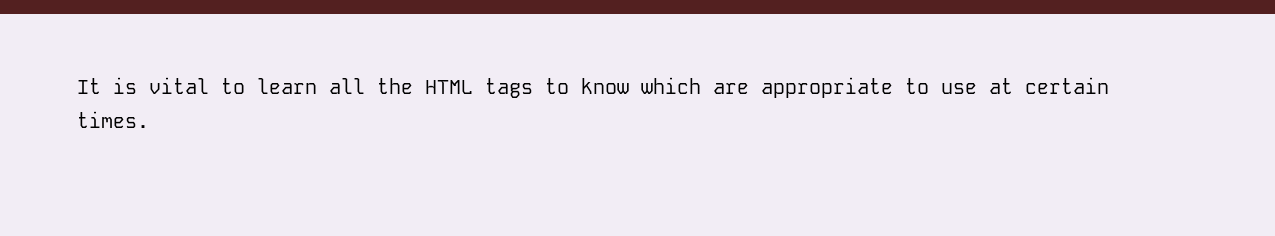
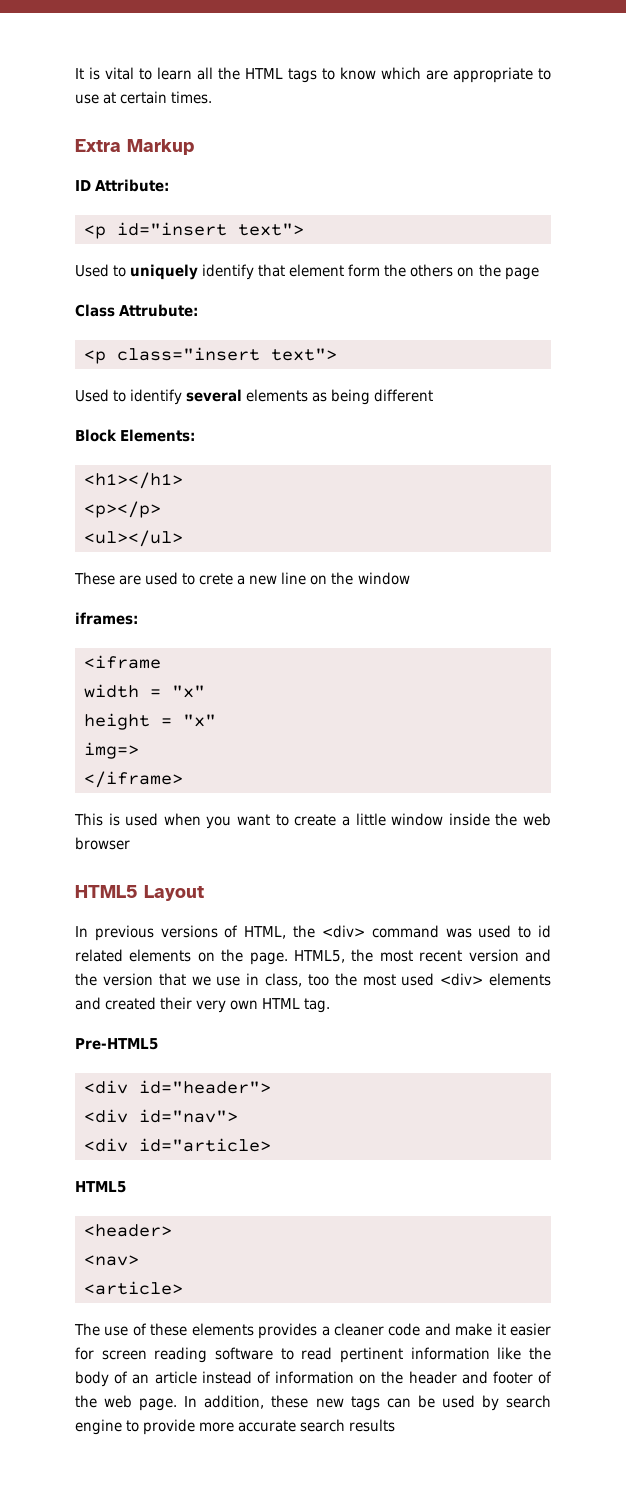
(149, 119) none -> [75,139,194,155] [75,179,170,192] [84,222,304,239] [75,264,539,280] [75,304,199,317] [84,347,337,364] [75,389,434,405] [75,429,196,442] [84,472,183,489] [84,501,161,518] [84,530,183,547] [74,572,410,585] [75,612,138,625] [84,655,161,669] [84,684,205,698] [84,713,216,730] [84,742,139,759] [84,771,183,788] [74,813,552,829] [75,837,130,850] [75,885,204,901] [75,925,551,941] [75,949,551,965] [75,973,551,987] [75,997,331,1013] [75,1038,158,1050] [84,1080,271,1094] [84,1109,238,1123] [84,1138,271,1152] [75,1181,126,1193] [84,1224,172,1237] [84,1255,139,1266] [84,1281,183,1295] [74,1323,552,1339] [75,1347,551,1363] [75,1371,553,1387] [75,1395,551,1411] [75,1419,396,1435] // Extra Markup // ID Attribute: // <p id="insert text"> // Used to uniquely identify that element form the others on the page // Class Attrubute: // <p class="insert text"> // Used to identify several elements as being different // Block Elements: // <h1></h1> // <p></p> // <ul></ul> // These are used to crete a new line on the window // iframes: // <iframe // width = "x" // height = "x" // img=> // </iframe> // This is used when you want to create a little window inside the web browser // HTML5 Layout // In previous versions of HTML, the <div> command was used to id related elements on the page. HTML5, the most recent version and the version that we use in class, too the most used <div> elements and created their very own HTML tag. // Pre-HTML5 // <div id="header"> // <div id="nav"> // <div id="article> // HTML5 // <header> // <nav> // <article> // The use of these elements provides a cleaner code and make it easier for screen reading software to read pertinent information like the body of an article instead of information on the header and footer of the web page. In addition, these new tags can be used by search engine to provide more accurate search results

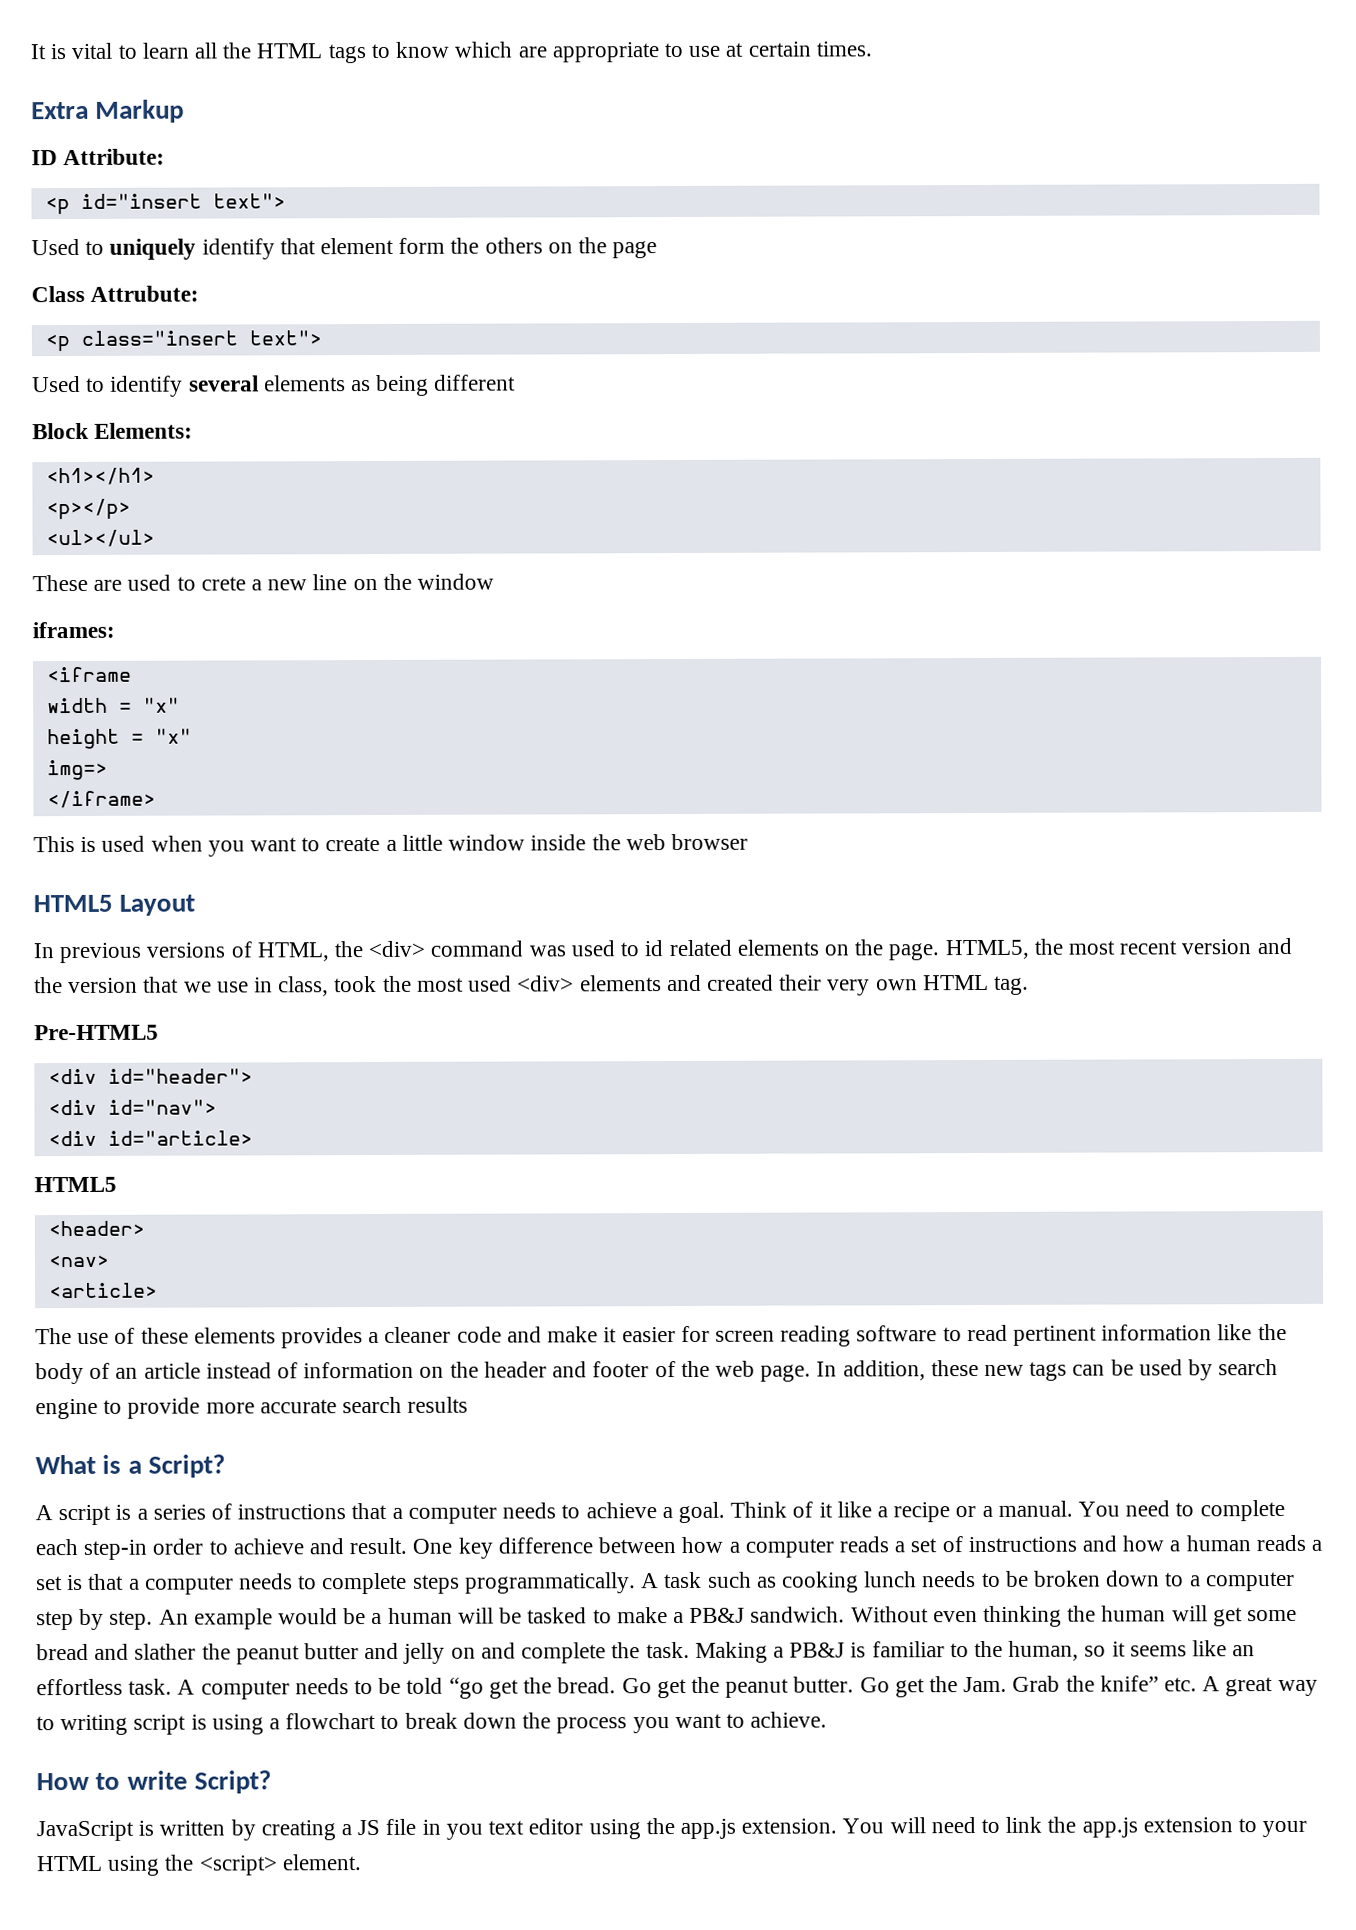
[307,974,329,986] too -> [334,975,378,993] took
(396, 1425) none -> [35,1454,226,1478] [35,1499,1285,1526] [35,1534,1323,1560] [36,1570,1295,1595] [36,1605,1298,1631] [36,1640,1256,1665] [36,1675,1318,1700] [36,1711,828,1736] [36,1770,272,1794] [36,1816,1308,1842] [36,1854,361,1876] // What is a Script? // A script is a series of instructions that a computer needs to achieve a goal. Think of it like a recipe or a manual. You need to complete each step-in order to achieve and result. One key difference between how a computer reads a set of instructions and how a human reads a set is that a computer needs to complete steps programmatically. A task such as cooking lunch needs to be broken down to a computer step by step. An example would be a human will be tasked to make a PB&J sandwich. Without even thinking the human will get some bread and slather the peanut butter and jelly on and complete the task. Making a PB&J is familiar to the human, so it seems like an effortless task. A computer needs to be told “go get the bread. Go get the peanut butter. Go get the Jam. Grab the knife” etc. A great way to writing script is using a flowchart to break down the process you want to achieve. // How to write Script? // JavaScript is written by creating a JS file in you text editor using the app.js extension. You will need to link the app.js extension to your HTML using the <script> element.

